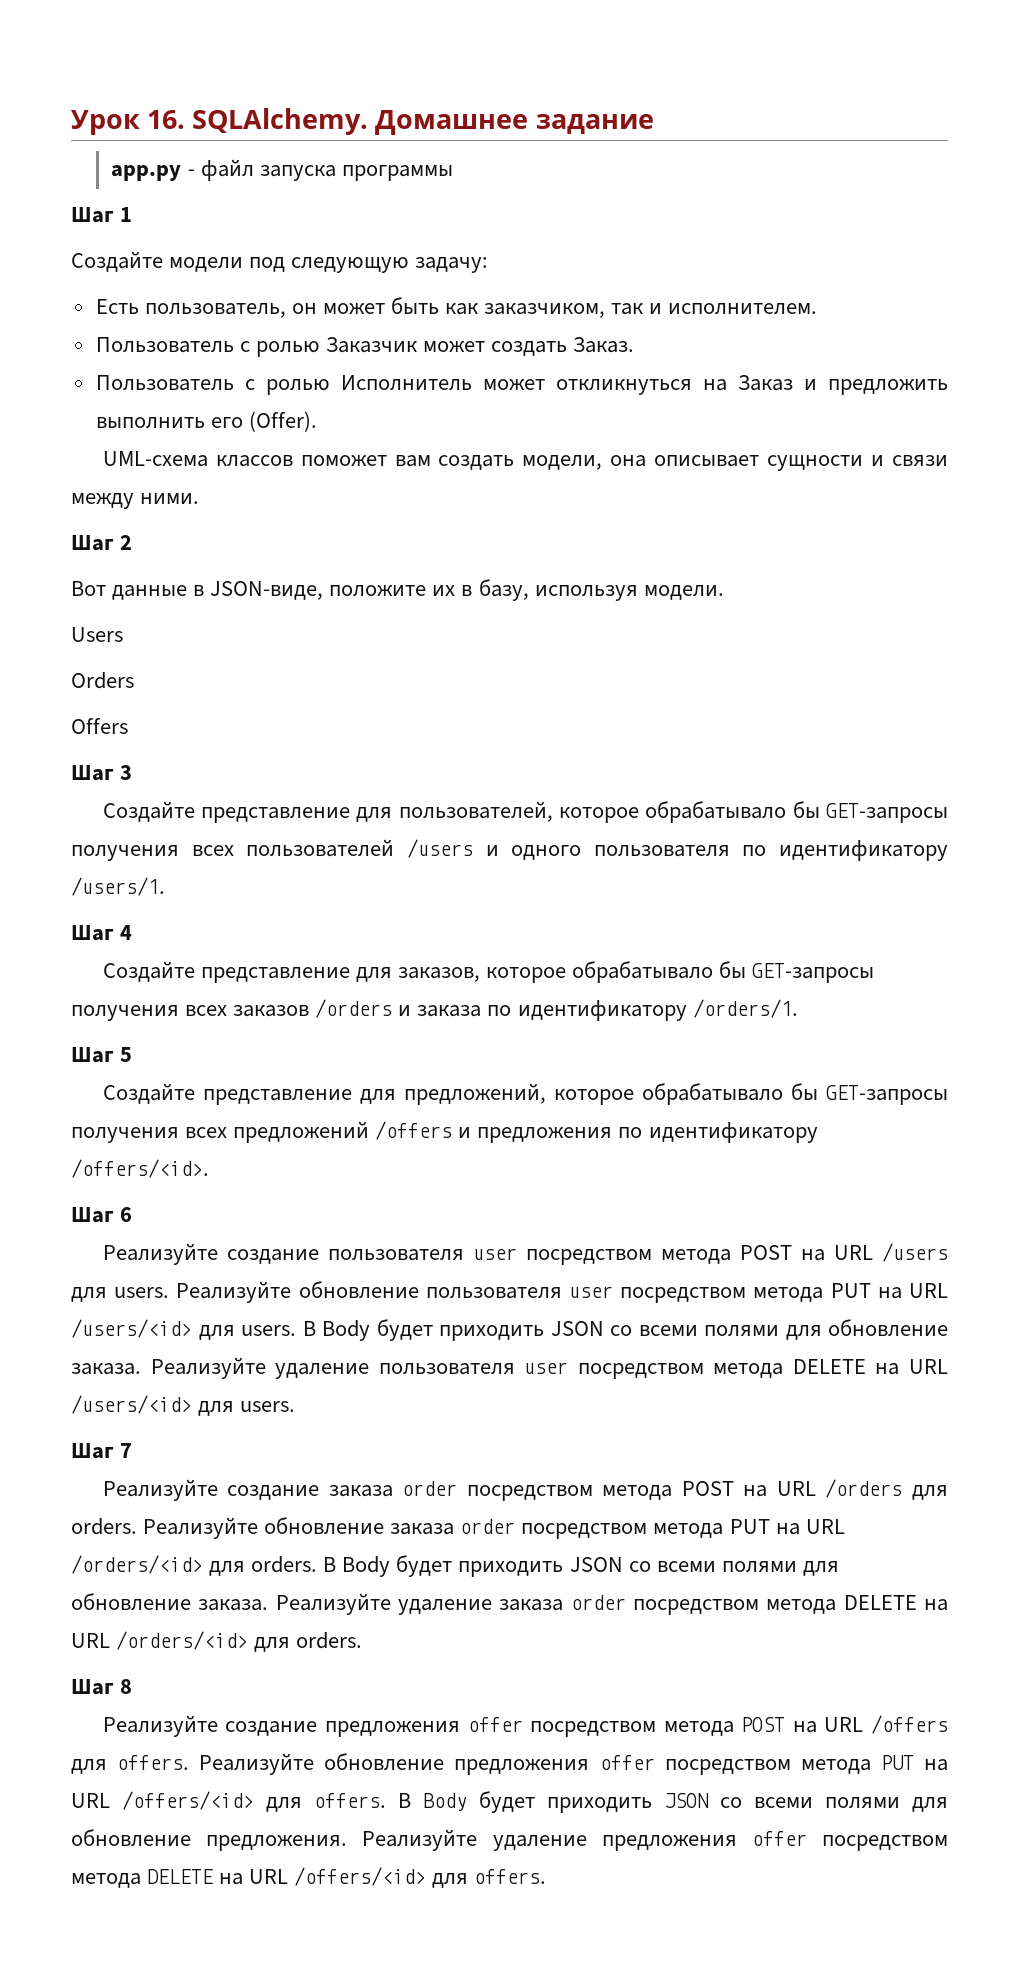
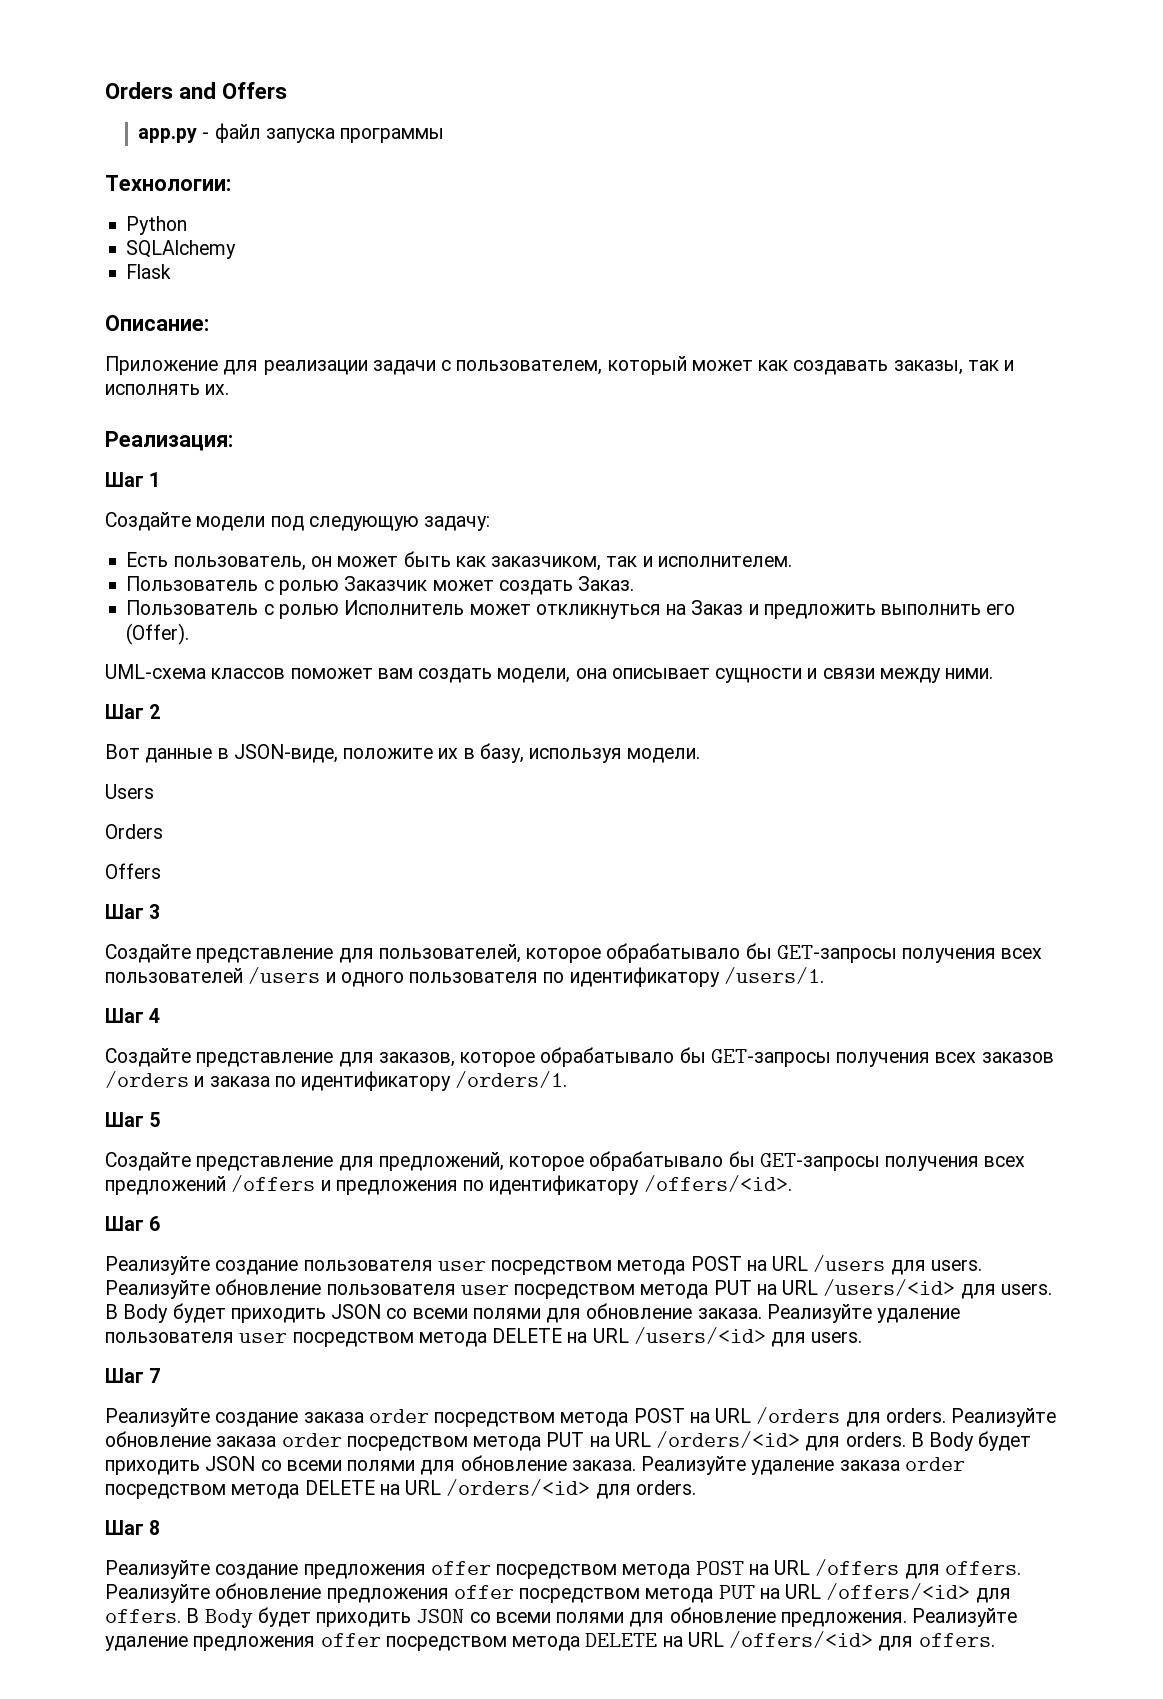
[71,108,654,135] Урок 16. SQLAlchemy. Домашнее задание -> [105,82,288,99] Orders and Offers
(453, 173) none -> [105,175,231,191] [126,216,188,235] [126,240,237,259] [126,264,172,279] [105,315,209,331] [105,356,1015,375] [105,384,230,395] [105,431,233,451] // Технологии: // Python // SQLAlchemy // Flask // Описание: // Приложение для реализации задачи с пользователем, который может как создавать заказы, так и исполнять их. // Реализация:

